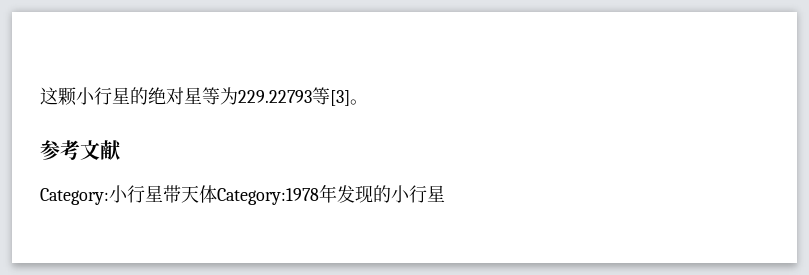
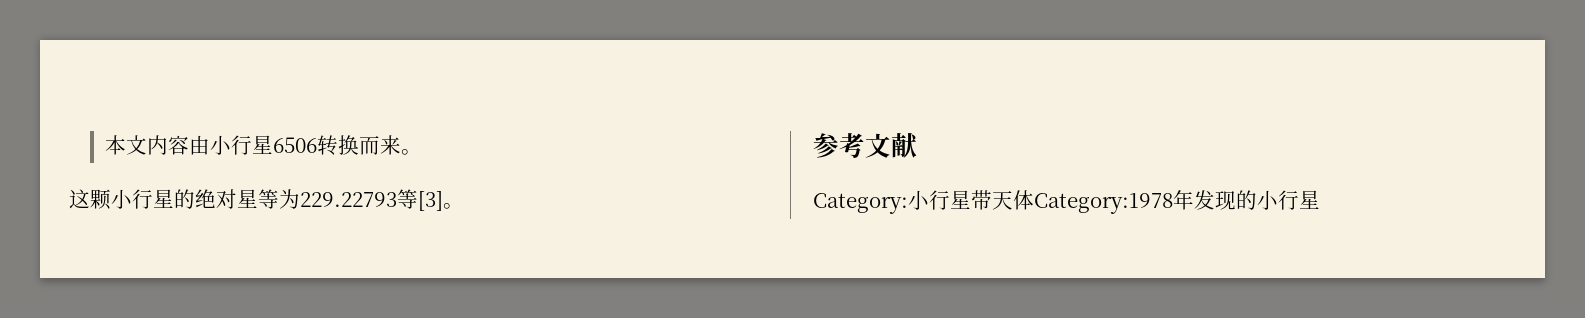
(40, 96) none -> [104,135,422,156] 本文内容由小行星6506转换而来。 //

